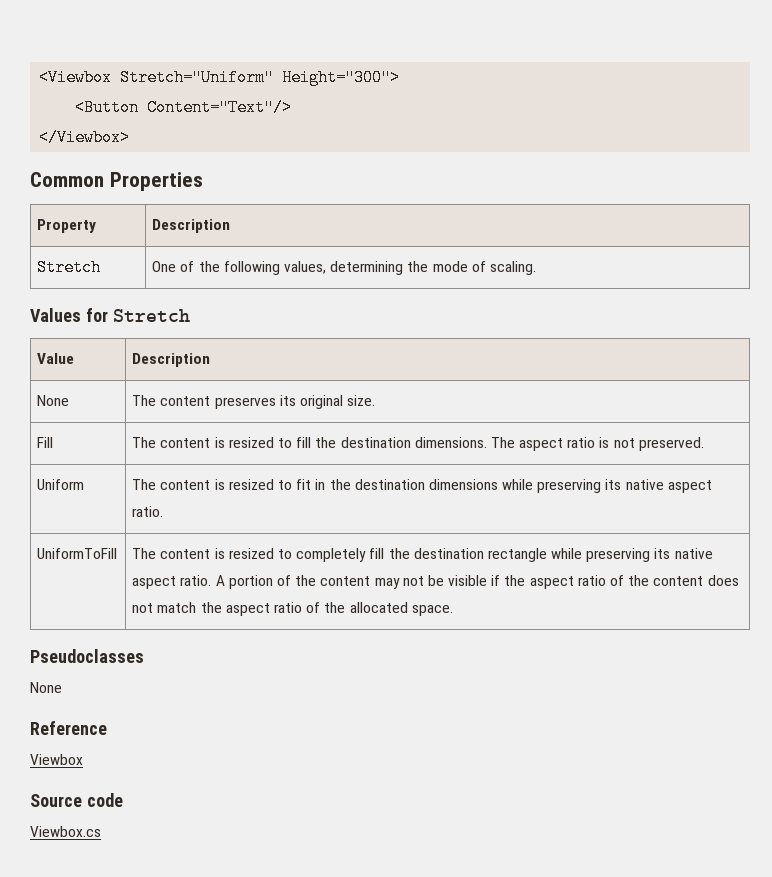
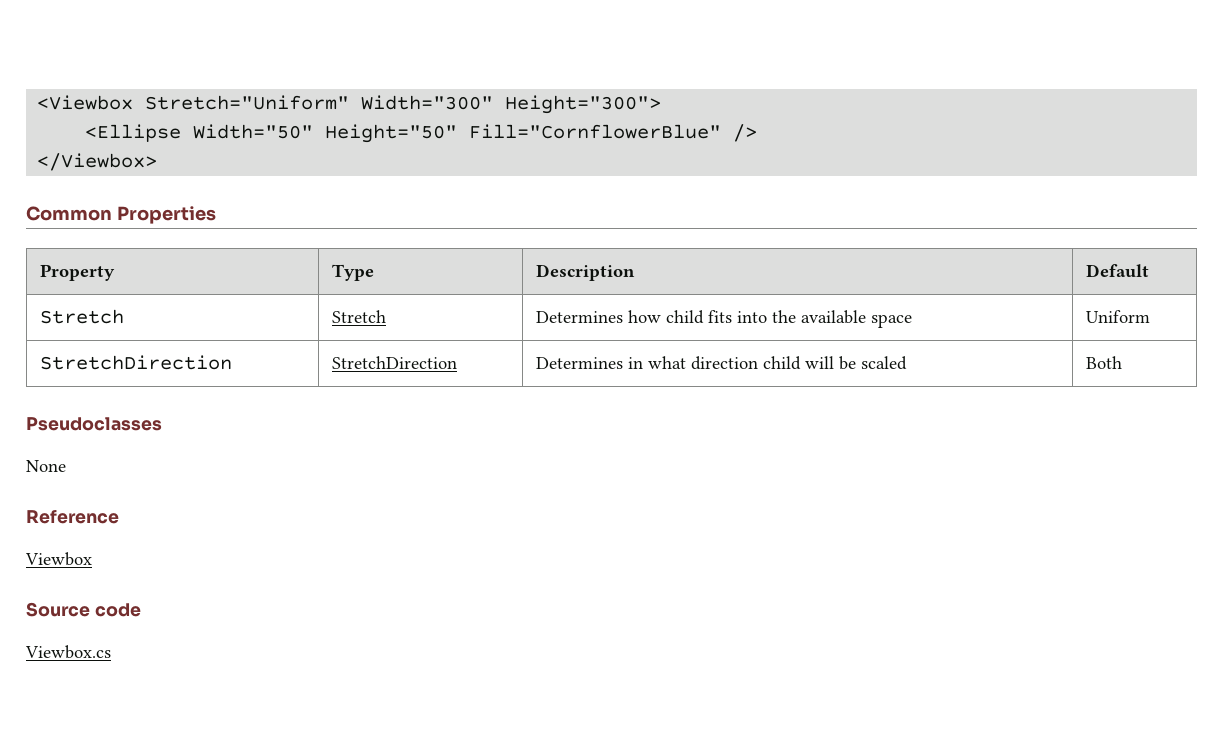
(275, 77) none -> [361,95,494,110] Width="300"
[75,99,293,116] <Button Content="Text"/> -> [85,124,758,143] <Ellipse Width="50" Height="50" Fill="CornflowerBlue" />
[152,219,231,233] [37,259,102,276] [152,261,536,275] [30,308,190,322] [37,353,75,364] [132,353,211,367] [37,395,70,406] [132,395,376,409] [37,437,54,448] [132,437,704,451] [37,479,85,490] [132,479,712,493] [132,506,164,517] [37,548,118,559] [132,548,713,562] [132,575,739,589] [132,602,453,616] | Description // Stretch | One of the following values, determining the mode of scaling. // Values for Stretch // Value | Description // None | The content preserves its original size. // Fill | The content is resized to fill the destination dimensions. The aspect ratio is not preserved. // Uniform | The content is resized to fit in the destination dimensions while preserving its native aspect ratio. // UniformToFill | The content is resized to completely fill the destination rectangle while preserving its native aspect ratio. A portion of the content may not be visible if the aspect ratio of the content does not match the aspect ratio of the allocated space. -> [332,264,375,281] [536,264,636,281] [1086,264,1150,278] [40,309,125,324] [332,310,387,323] [536,310,913,328] [1086,310,1151,323] [40,355,233,370] [332,356,458,369] [536,356,908,370] [1086,356,1123,369] | Type | Description | Default // Stretch | Stretch | Determines how child fits into the available space | Uniform // StretchDirection | StretchDirection | Determines in what direction child will be scaled | Both

